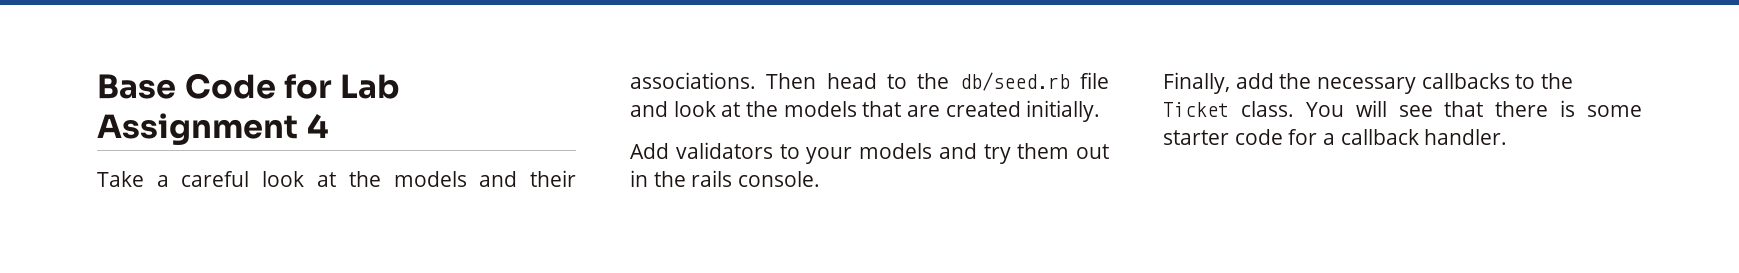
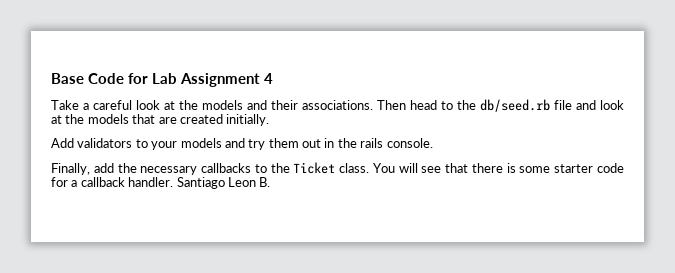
(1508, 137) none -> [176,177,271,189] Santiago Leon B.

